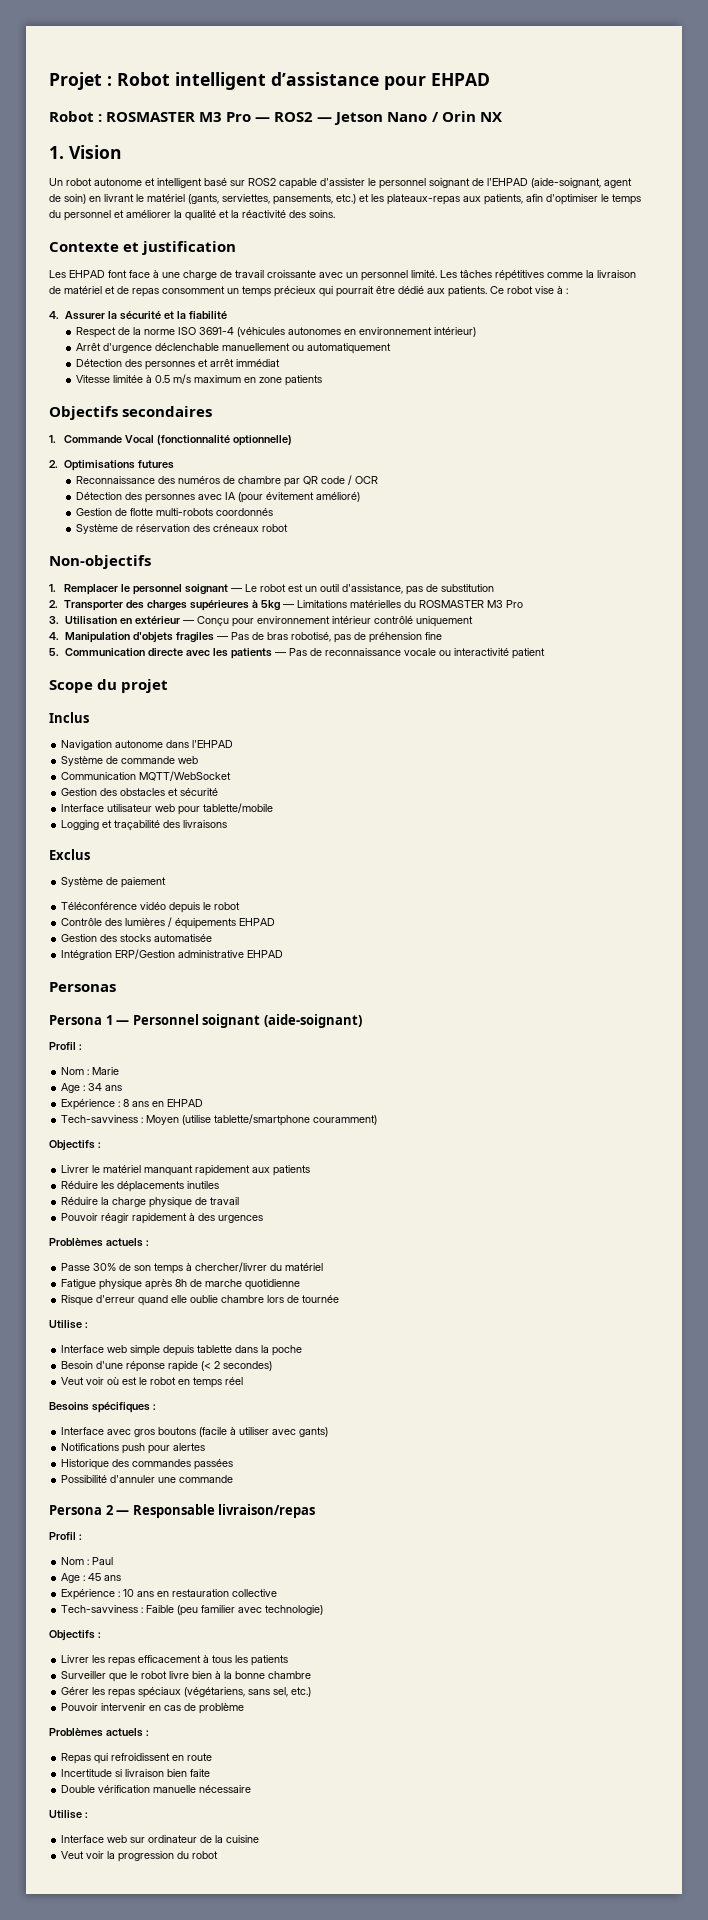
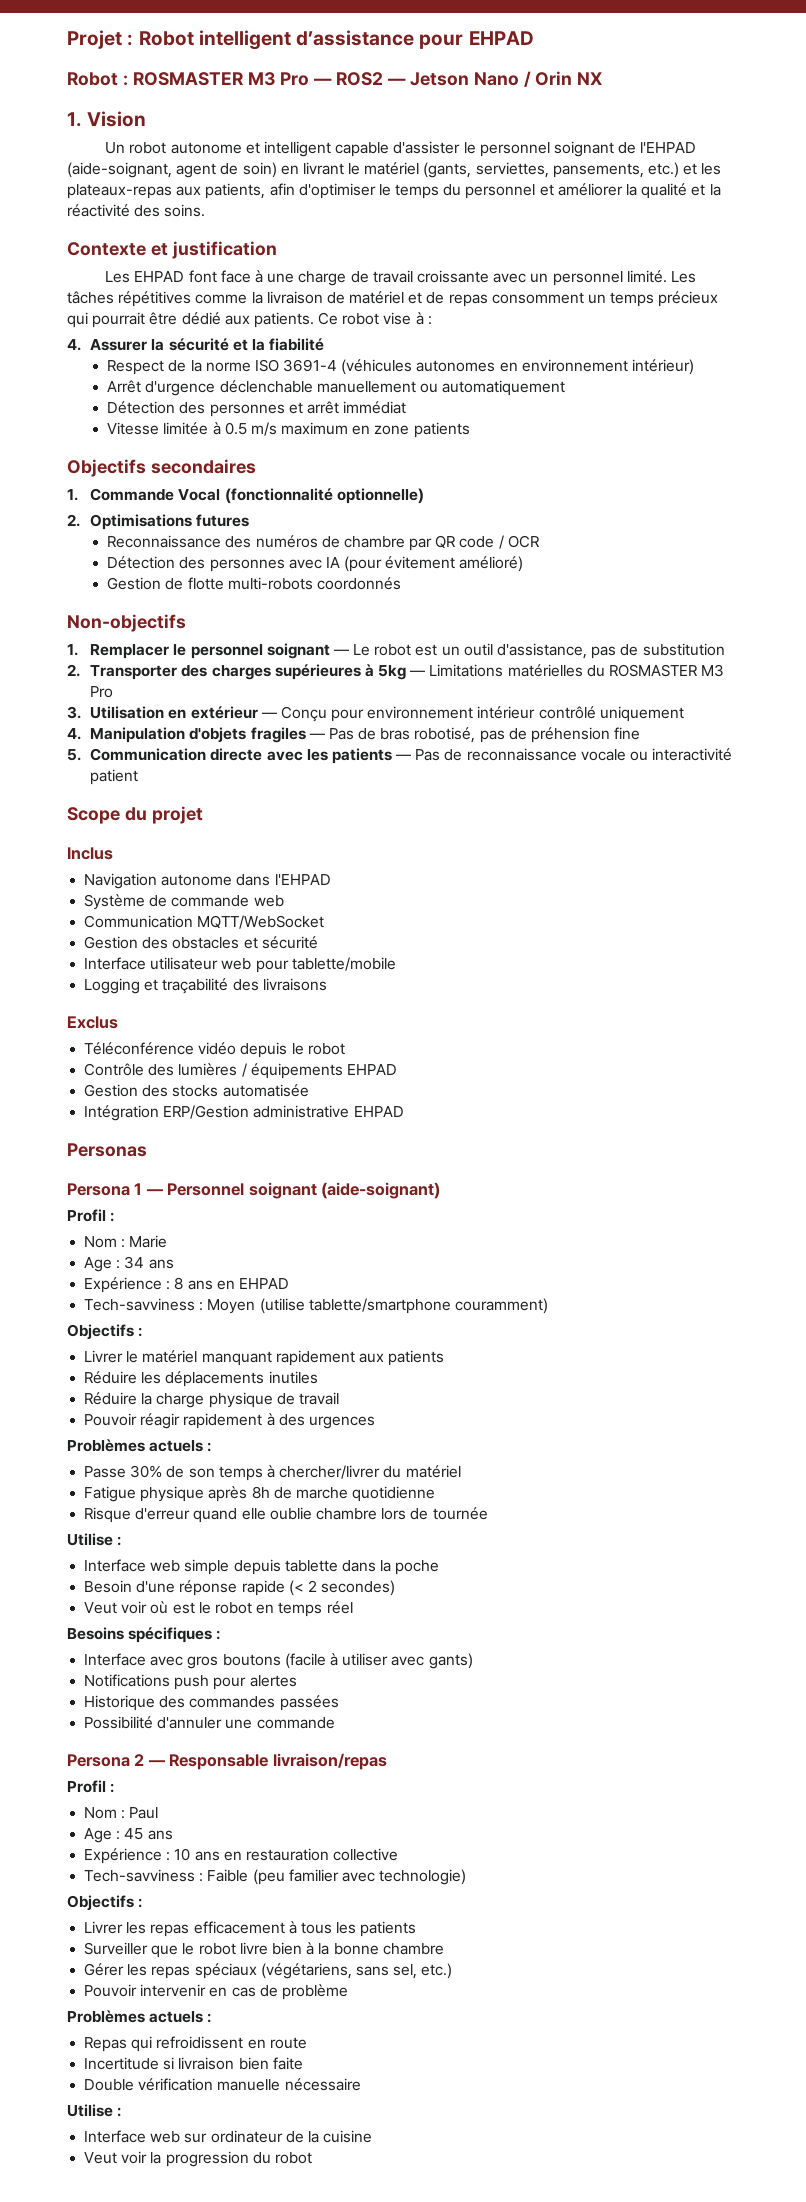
[204,178,276,186] basé sur ROS2 -> (332, 149) none
[76,524,289,534] // Système de réservation des créneaux robot -> (401, 583) none
[61,877,167,888] // Système de paiement -> (118, 1022) none

